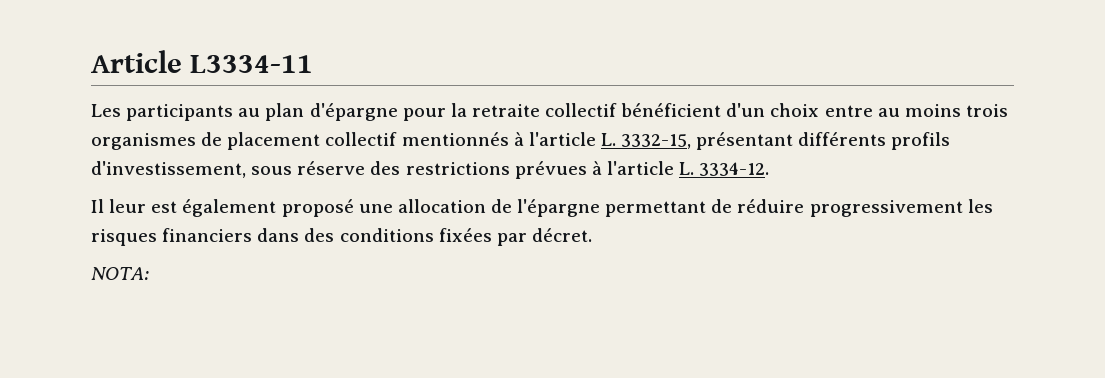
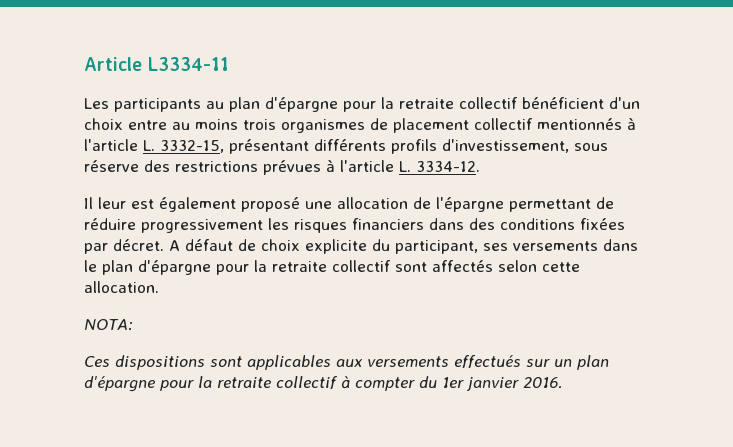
[91,267,149,280] // NOTA: -> [169,239,638,254] [84,260,580,275] [84,281,159,293] [84,319,133,331] [84,355,609,370] [84,376,562,392] A défaut de choix explicite du participant, ses versements dans le plan d'épargne pour la retraite collectif sont affectés selon cette allocation. // NOTA: // Ces dispositions sont applicables aux versements effectués sur un plan d'épargne pour la retraite collectif à compter du 1er janvier 2016.

